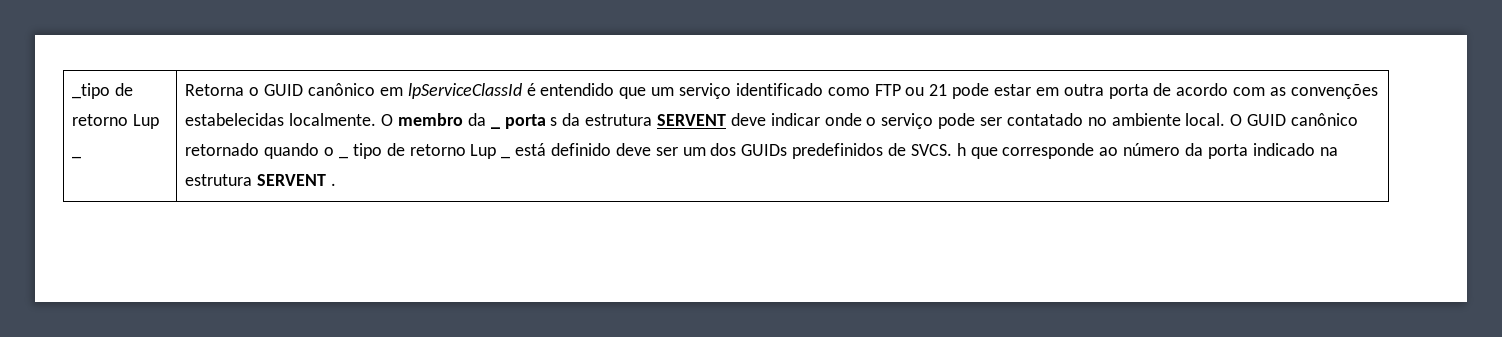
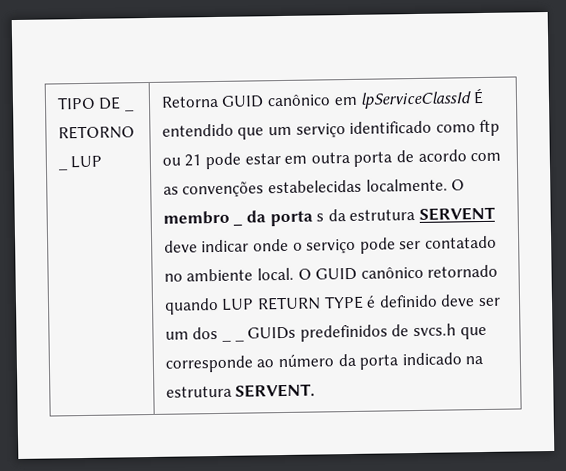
[72,83,134,99] [72,114,160,129] [72,156,82,159] _tipo de retorno Lup _ -> [56,96,135,112] [57,125,135,140] [57,155,103,171] TIPO DE _ RETORNO _ LUP
[249,87,260,96] o -> (219, 101) none
[526,83,536,96] é -> [472,87,484,105] É
[874,84,901,96] FTP -> [479,119,501,137] ftp
[467,113,486,126] [490,126,500,129] da _ -> [233,210,266,226] _ da
[324,147,335,156] [338,143,511,159] [515,143,547,156] o _ tipo de retorno Lup _ está -> [221,295,377,311] LUP RETURN TYPE é
(737, 149) none -> [221,338,245,342] _ _
[910,143,966,156] SVCS. h -> [412,323,456,337] svcs.h
[257,174,337,186] SERVENT . -> [235,383,316,398] SERVENT.

